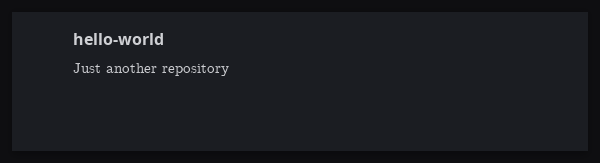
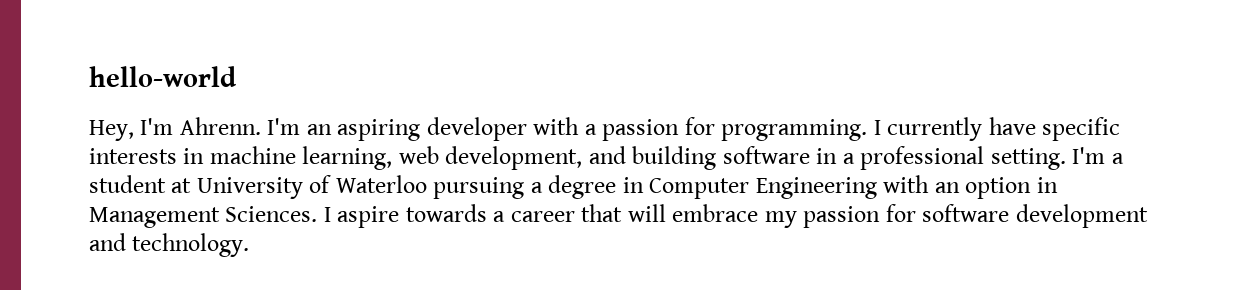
[73,63,229,76] Just another repository -> [89,117,1121,141] [89,146,1124,170] [89,175,1058,199] [89,204,1148,228] [89,233,250,257] Hey, I'm Ahrenn. I'm an aspiring developer with a passion for programming. I currently have specific interests in machine learning, web development, and building software in a professional setting. I'm a student at University of Waterloo pursuing a degree in Computer Engineering with an option in Management Sciences. I aspire towards a career that will embrace my passion for software development and technology.

